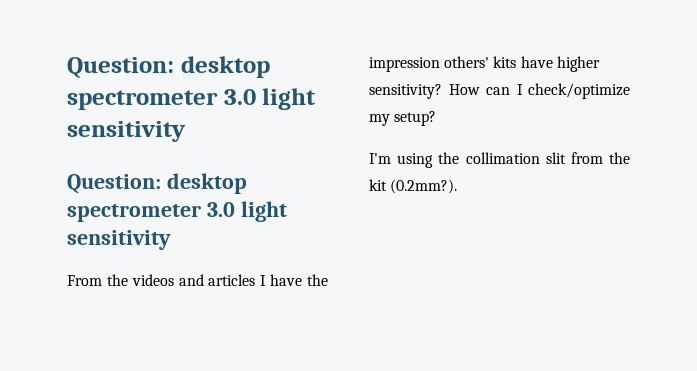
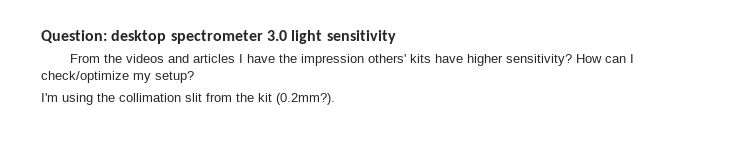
[67,56,270,78] [67,88,317,110] [67,121,186,142] [67,173,247,194] [67,201,287,222] [67,230,171,250] Question: desktop spectrometer 3.0 light sensitivity // Question: desktop spectrometer 3.0 light sensitivity -> [41,30,396,44] Question: desktop spectrometer 3.0 light sensitivity

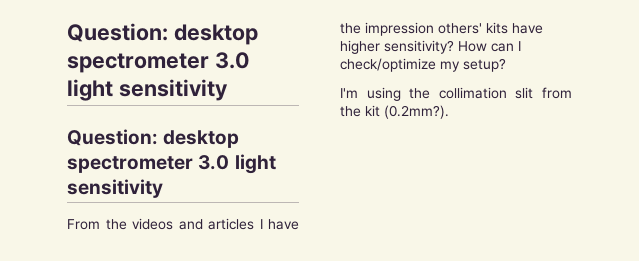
[41,30,396,44] Question: desktop spectrometer 3.0 light sensitivity -> [67,23,258,45] [67,52,250,73] [67,79,228,101] [67,129,240,148] [67,154,276,174] [67,179,163,198] Question: desktop spectrometer 3.0 light sensitivity // Question: desktop spectrometer 3.0 light sensitivity

